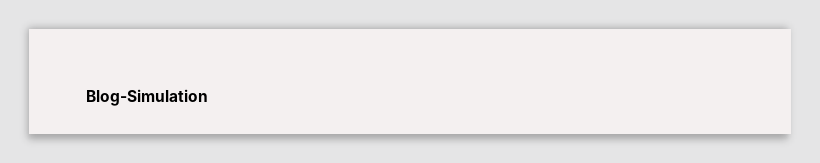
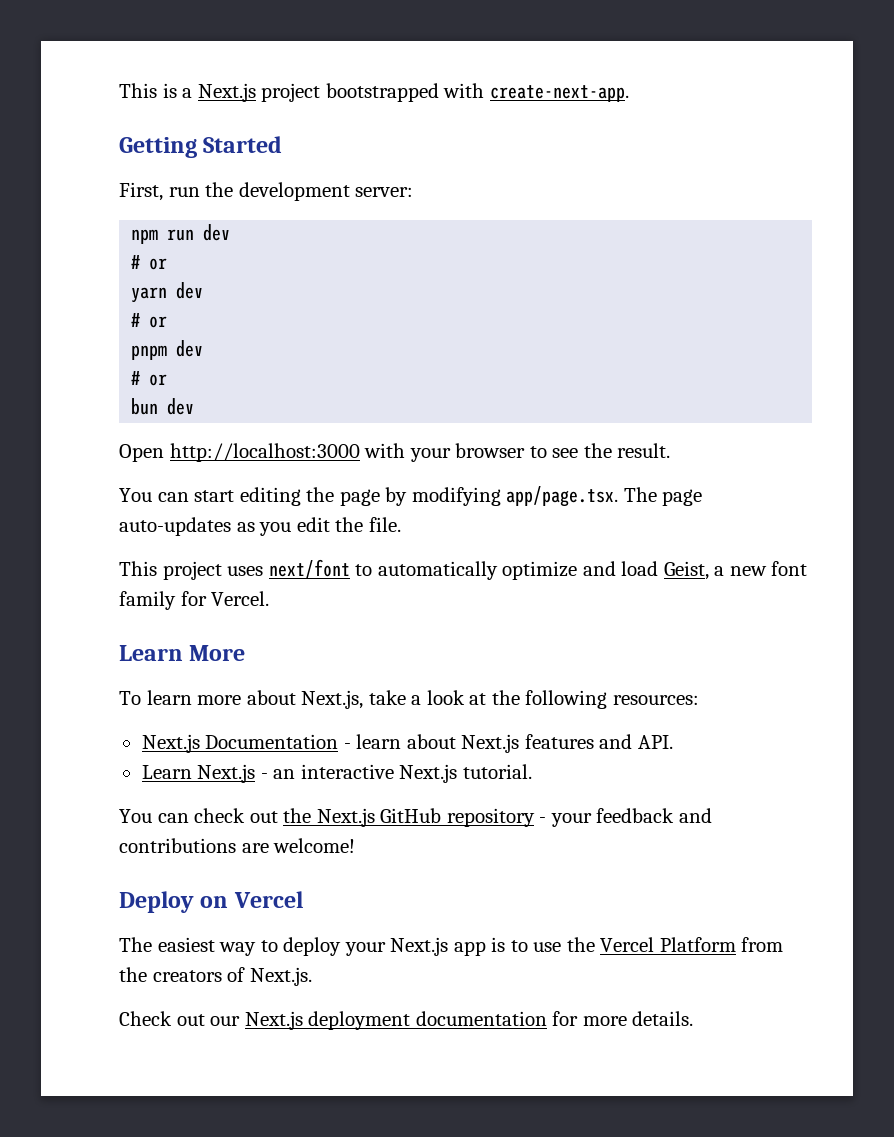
[86,89,208,106] Blog-Simulation -> [119,83,629,102] [119,136,283,158] [119,182,414,201] [131,224,231,244] [131,255,168,270] [131,282,204,303] [131,313,168,328] [131,340,204,360] [131,371,168,386] [131,398,195,415] [119,443,671,462] [119,486,703,507] [119,517,401,536] [119,559,808,580] [119,591,270,610] [119,645,246,661] [119,690,699,709] [141,734,673,753] [141,764,532,783] [119,808,712,827] [119,838,356,853] [119,891,303,913] [119,937,784,956] [119,967,312,986] [119,1011,694,1030] This is a Next.js project bootstrapped with create-next-app. // Getting Started // First, run the development server: // npm run dev // # or // yarn dev // # or // pnpm dev // # or // bun dev // Open http://localhost:3000 with your browser to see the result. // You can start editing the page by modifying app/page.tsx. The page auto-updates as you edit the file. // This project uses next/font to automatically optimize and load Geist, a new font family for Vercel. // Learn More // To learn more about Next.js, take a look at the following resources: // Next.js Documentation - learn about Next.js features and API. // Learn Next.js - an interactive Next.js tutorial. // You can check out the Next.js GitHub repository - your feedback and contributions are welcome! // Deploy on Vercel // The easiest way to deploy your Next.js app is to use the Vercel Platform from the creators of Next.js. // Check out our Next.js deployment documentation for more details.

